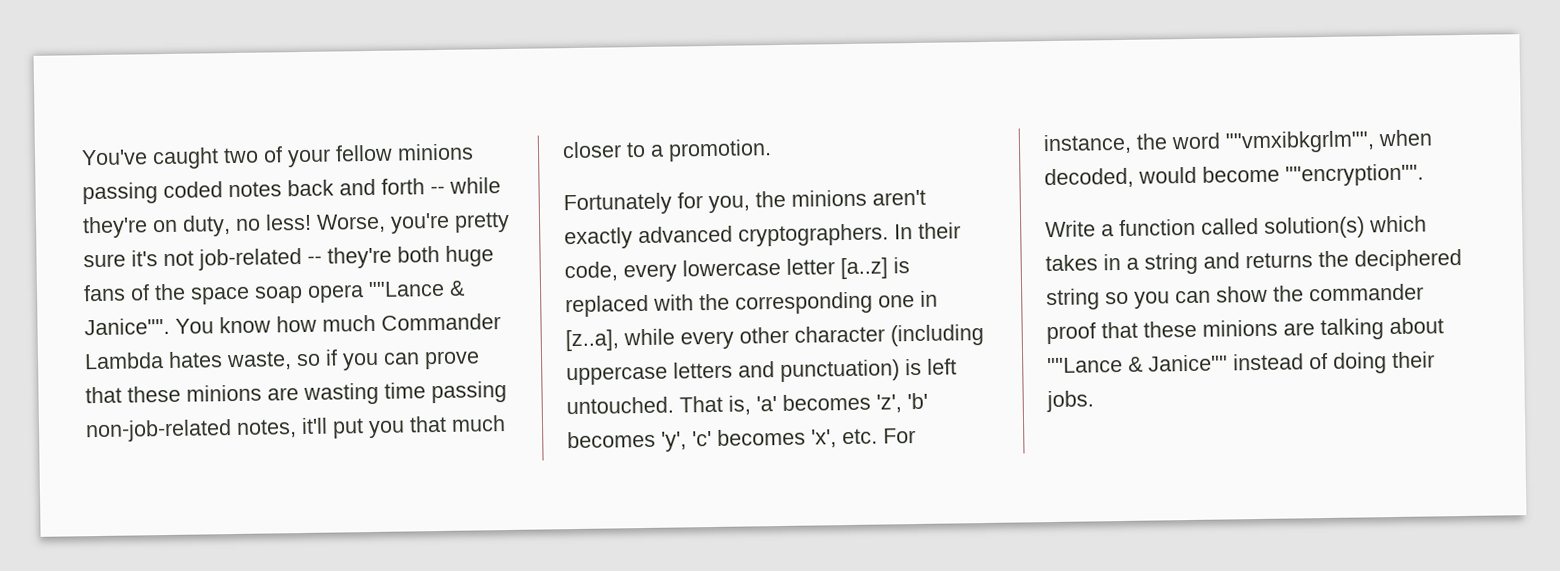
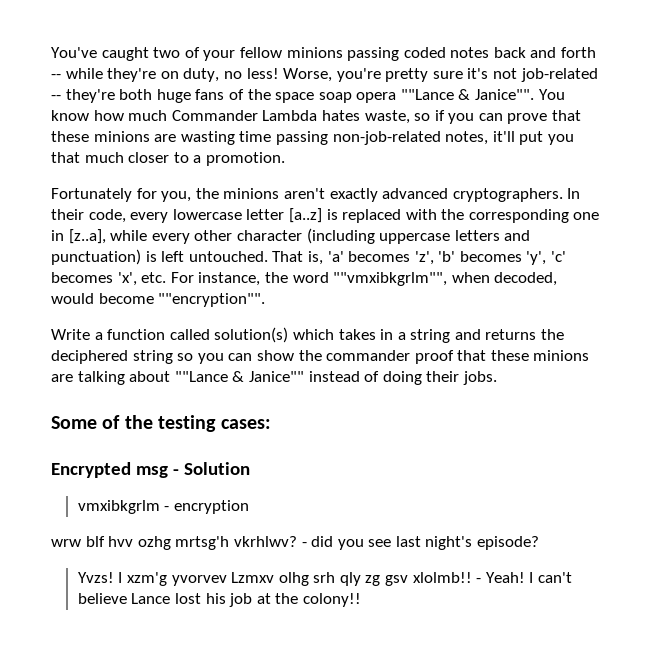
(1094, 401) none -> [51,415,271,432] [51,462,250,478] [77,500,249,514] [51,536,540,550] [77,572,573,586] [77,593,361,607] // Some of the testing cases: // Encrypted msg - Solution // vmxibkgrlm - encryption // wrw blf hvv ozhg mrtsg'h vkrhlwv? - did you see last night's episode? // Yvzs! I xzm'g yvorvev Lzmxv olhg srh qly zg gsv xlolmb!! - Yeah! I can't believe Lance lost his job at the colony!!

